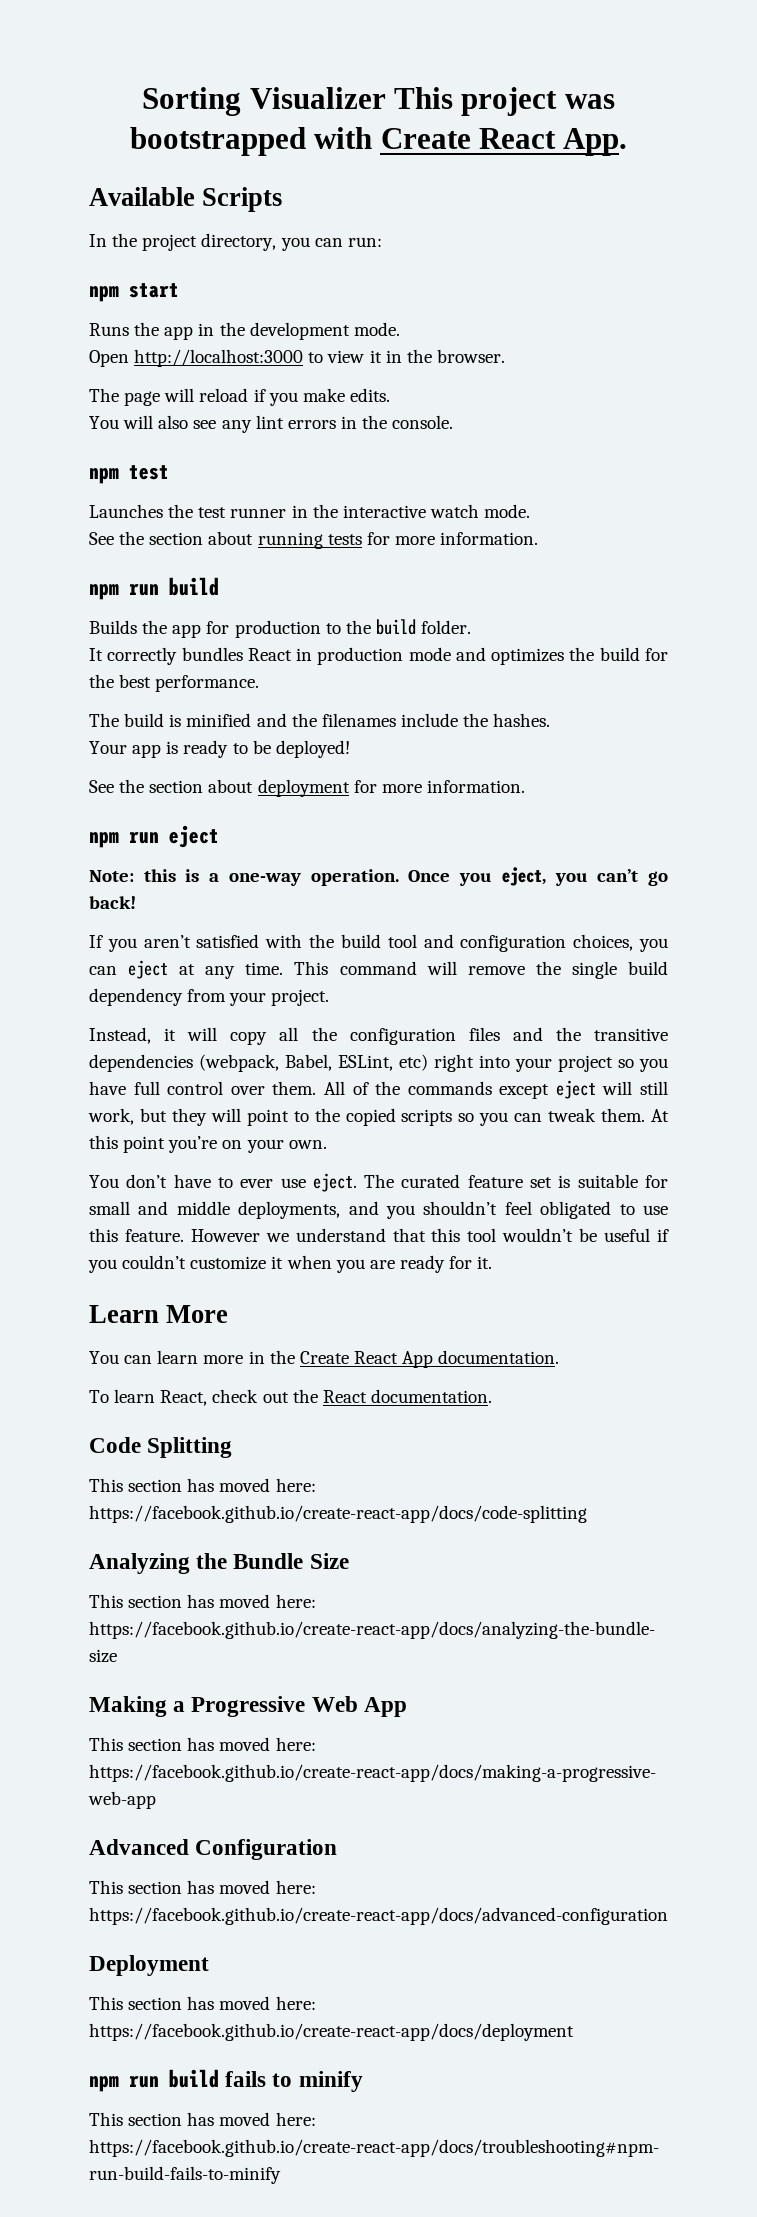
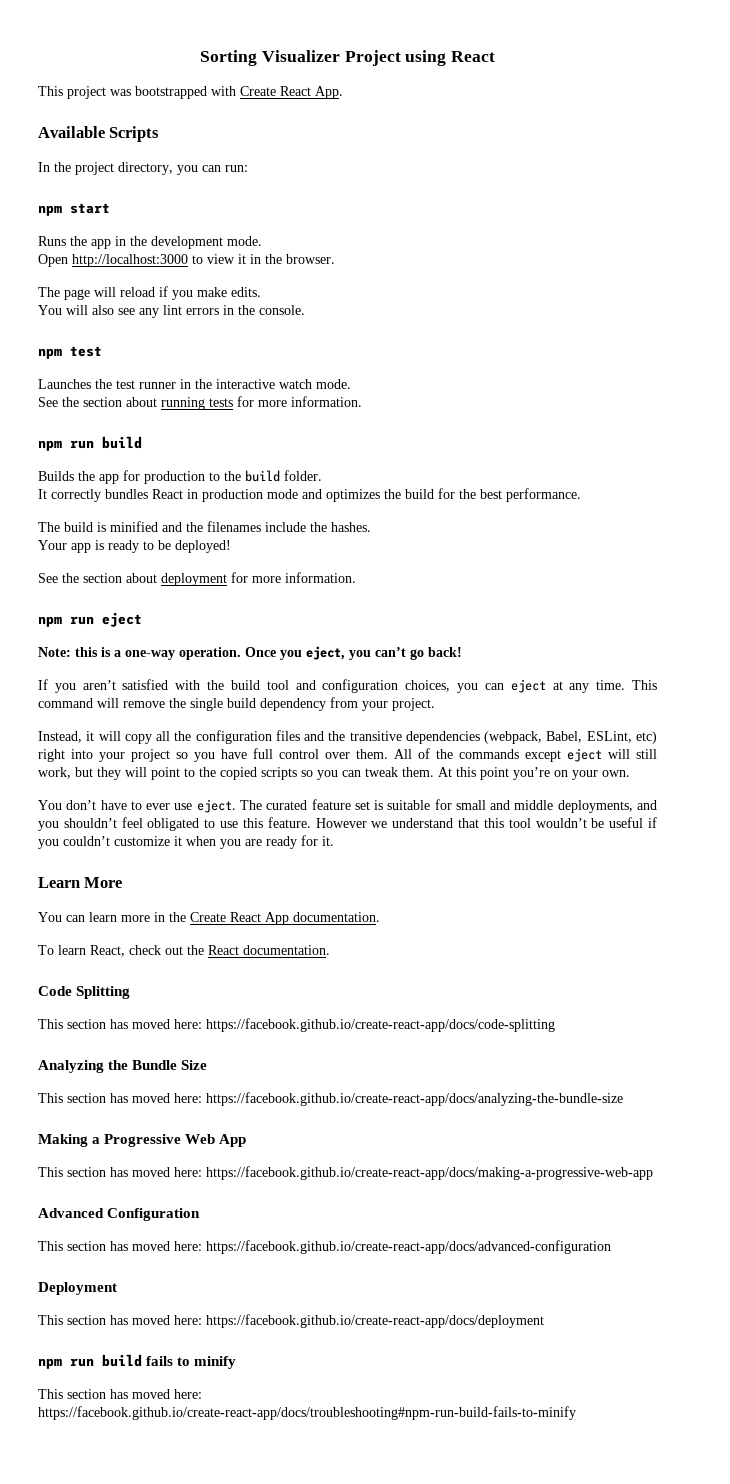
(386, 98) none -> [344,50,495,66] Project using React //

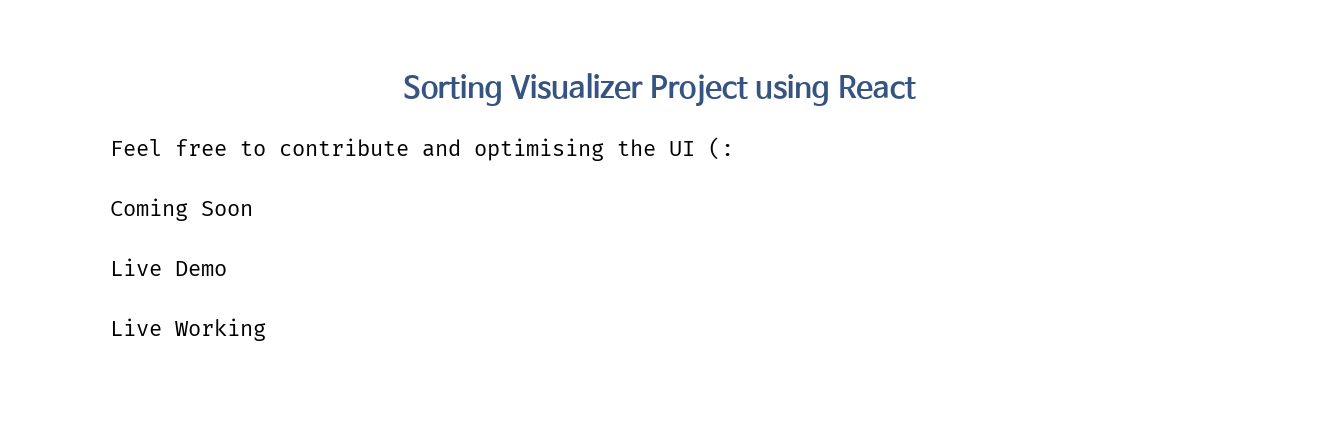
[38,86,343,99] [38,126,160,142] [38,162,248,175] [38,203,110,216] [38,236,262,249] [38,254,335,267] [38,286,261,300] [38,305,305,318] [38,346,102,359] [38,379,351,389] [38,396,362,410] [38,436,142,451] [38,470,322,484] [38,488,581,502] [38,521,371,532] [38,540,231,553] [38,572,356,586] [38,612,142,627] [38,646,462,660] [38,679,658,693] [38,697,435,711] [38,730,657,744] [38,748,657,762] [38,767,630,780] [38,799,657,813] [38,817,658,831] [38,835,334,849] [38,877,123,888] [38,912,380,925] [38,945,330,957] [38,986,131,999] [38,1018,555,1032] [38,1060,208,1073] [38,1092,623,1106] [38,1134,247,1147] [38,1166,653,1180] [38,1208,201,1221] [38,1240,611,1254] [38,1282,117,1295] [38,1314,544,1328] [38,1354,237,1369] [38,1389,202,1399] [38,1406,576,1420] This project was bootstrapped with Create React App. // Available Scripts // In the project directory, you can run: // npm start // Runs the app in the development mode. // Open http://localhost:3000 to view it in the browser. // The page will reload if you make edits. // You will also see any lint errors in the console. // npm test // Launches the test runner in the interactive watch mode. // See the section about running tests for more information. // npm run build // Builds the app for production to the build folder. // It correctly bundles React in production mode and optimizes the build for the best performance. // The build is minified and the filenames include the hashes. // Your app is ready to be deployed! // See the section about deployment for more information. // npm run eject // Note: this is a one-way operation. Once you eject, you can’t go back! // If you aren’t satisfied with the build tool and configuration choices, you can eject at any time. This command will remove the single build dependency from your project. // Instead, it will copy all the configuration files and the transitive dependencies (webpack, Babel, ESLint, etc) right into your project so you have full control over them. All of the commands except eject will still work, but they will point to the copied scripts so you can tweak them. At this point you’re on your own. // You don’t have to ever use eject. The curated feature set is suitable for small and middle deployments, and you shouldn’t feel obligated to use this feature. However we understand that this tool wouldn’t be useful if you couldn’t customize it when you are ready for it. // Learn More // You can learn more in the Create React App documentation. // To learn React, check out the React documentation. // Code Splitting // This section has moved here: https://facebook.github.io/create-react-app/docs/code-splitting // Analyzing the Bundle Size // This section has moved here: https://facebook.github.io/create-react-app/docs/analyzing-the-bundle-size // Making a Progressive Web App // This section has moved here: https://facebook.github.io/create-react-app/docs/making-a-progressive-web-app // Advanced Configuration // This section has moved here: https://facebook.github.io/create-react-app/docs/advanced-configuration // Deployment // This section has moved here: https://facebook.github.io/create-react-app/docs/deployment // npm run build fails to minify // This section has moved here: https://facebook.github.io/create-react-app/docs/troubleshooting#npm-run-build-fails-to-minify -> [110,137,734,161] [110,198,253,221] [110,258,227,276] [110,318,266,341] Feel free to contribute and optimising the UI (: // Coming Soon // Live Demo // Live Working

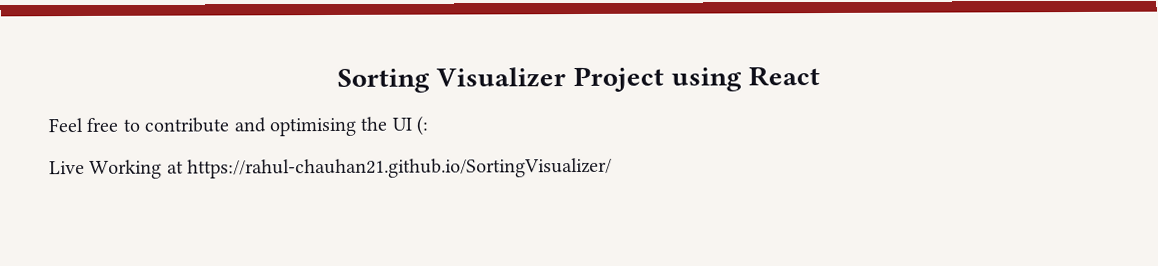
[110,198,253,221] [110,258,227,276] // Coming Soon // Live Demo -> (430, 125) none
(266, 329) none -> [166,157,613,179] at https://rahul-chauhan21.github.io/SortingVisualizer/

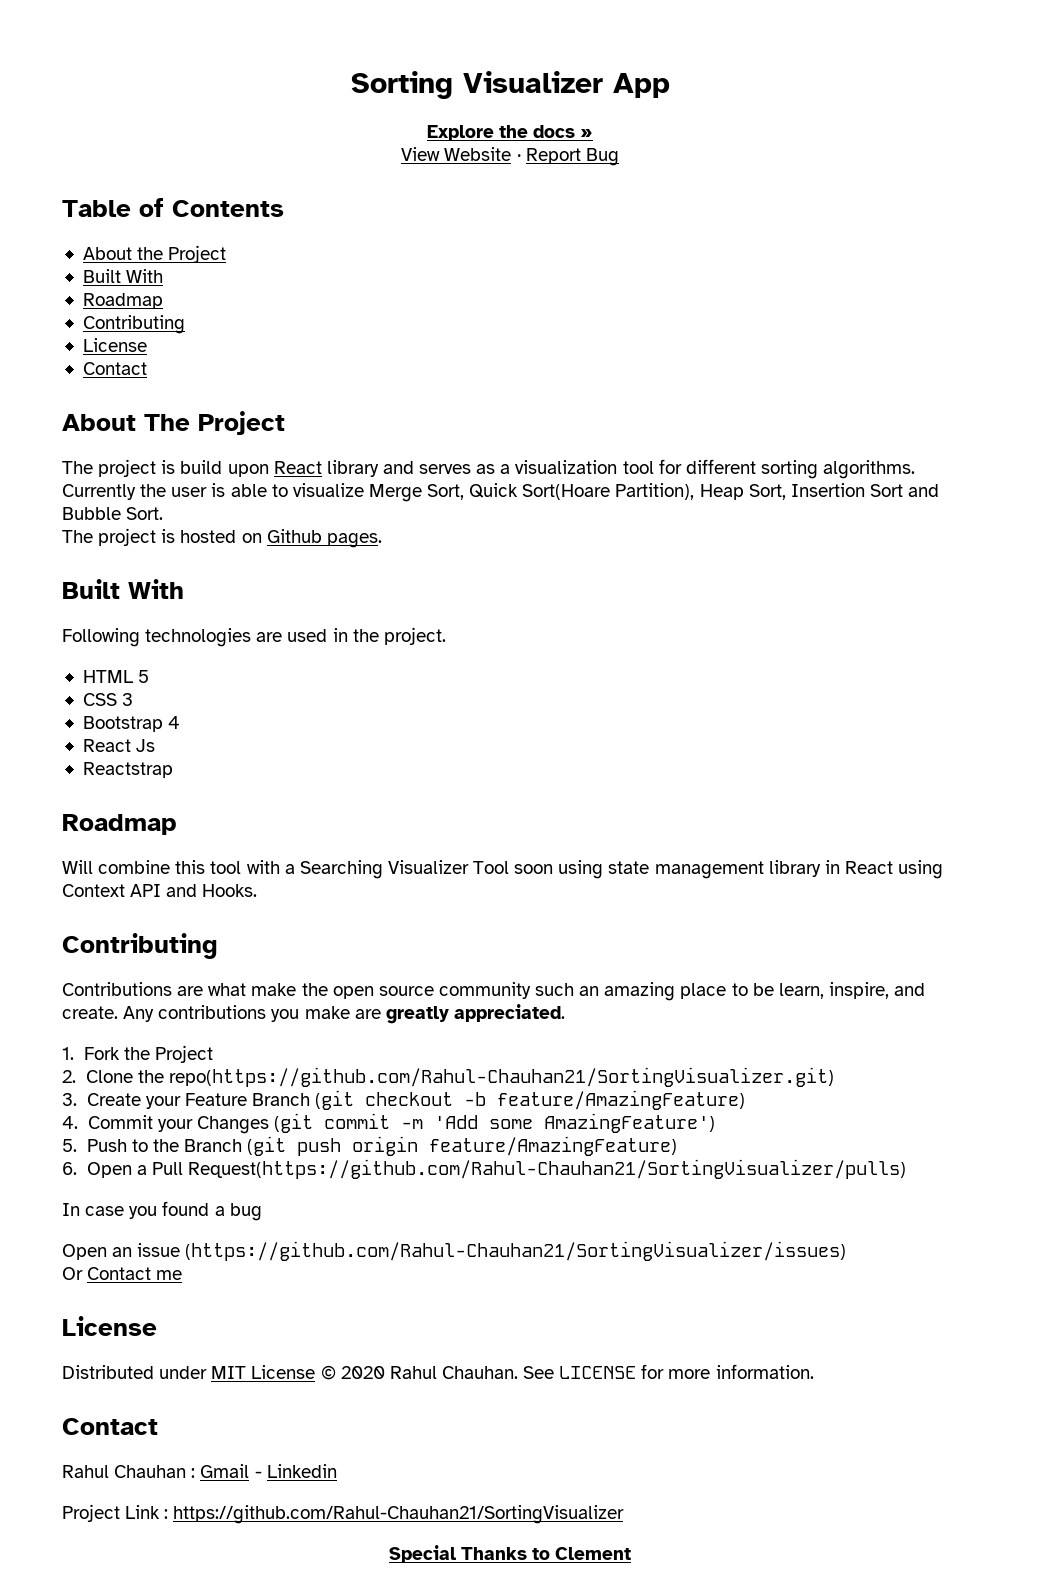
[573,66,821,93] [48,115,430,137] [49,157,613,179] Project using React // Feel free to contribute and optimising the UI (: // Live Working at https://rahul-chauhan21.github.io/SortingVisualizer/ -> [612,73,670,98] [426,125,594,141] [401,147,619,166] [62,198,284,217] [82,245,227,263] [82,269,164,283] [82,293,163,309] [82,315,185,334] [82,338,147,352] [82,362,147,375] [62,411,285,435] [62,459,916,479] [62,483,940,502] [62,507,164,520] [62,528,382,548] [62,579,184,599] [62,627,446,647] [82,670,150,683] [82,693,134,706] [82,716,181,732] [82,739,156,752] [82,762,173,778] [62,814,177,835] [62,860,944,879] [62,884,258,897] [62,933,218,959] [62,982,926,1001] [62,1004,565,1024] [62,1045,214,1063] [62,1067,834,1087] [62,1090,746,1110] [62,1113,715,1134] [62,1136,678,1156] [62,1159,906,1179] [62,1201,262,1221] [62,1241,847,1261] [62,1267,183,1280] [62,1316,157,1336] [62,1364,814,1380] [62,1418,158,1435] [62,1464,337,1478] [62,1504,625,1524] [388,1545,632,1563] App // Explore the docs » // View Website · Report Bug // Table of Contents // About the Project // Built With // Roadmap // Contributing // License // Contact // About The Project // The project is build upon React library and serves as a visualization tool for different sorting algorithms. Currently the user is able to visualize Merge Sort, Quick Sort(Hoare Partition), Heap Sort, Insertion Sort and Bubble Sort. // The project is hosted on Github pages. // Built With // Following technologies are used in the project. // HTML 5 // CSS 3 // Bootstrap 4 // React Js // Reactstrap // Roadmap // Will combine this tool with a Searching Visualizer Tool soon using state management library in React using Context API and Hooks. // Contributing // Contributions are what make the open source community such an amazing place to be learn, inspire, and create. Any contributions you make are greatly appreciated. // 1. Fork the Project // 2. Clone the repo(https://github.com/Rahul-Chauhan21/SortingVisualizer.git) // 3. Create your Feature Branch (git checkout -b feature/AmazingFeature) // 4. Commit your Changes (git commit -m 'Add some AmazingFeature') // 5. Push to the Branch (git push origin feature/AmazingFeature) // 6. Open a Pull Request(https://github.com/Rahul-Chauhan21/SortingVisualizer/pulls) // In case you found a bug // Open an issue (https://github.com/Rahul-Chauhan21/SortingVisualizer/issues) // Or Contact me // License // Distributed under MIT License © 2020 Rahul Chauhan. See LICENSE for more information. // Contact // Rahul Chauhan : Gmail - Linkedin // Project Link : https://github.com/Rahul-Chauhan21/SortingVisualizer // Special Thanks to Clement

